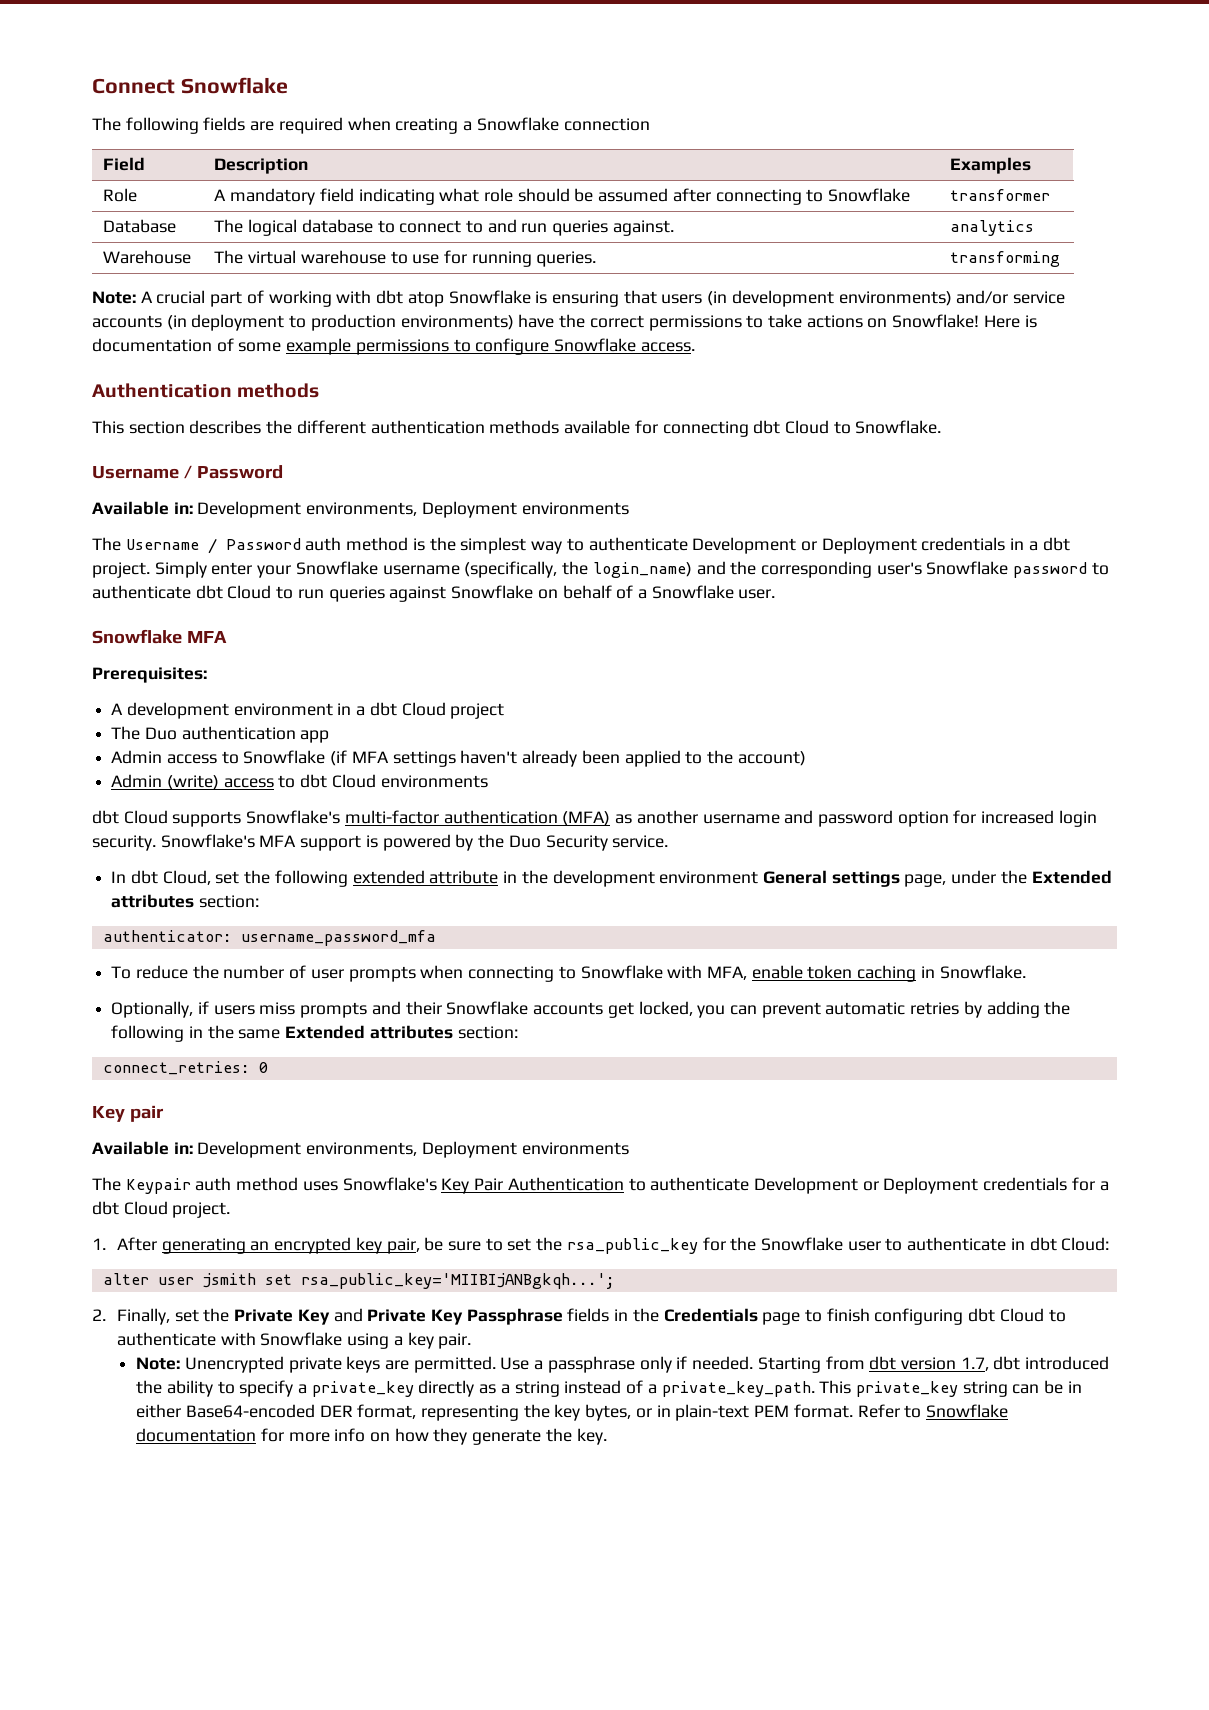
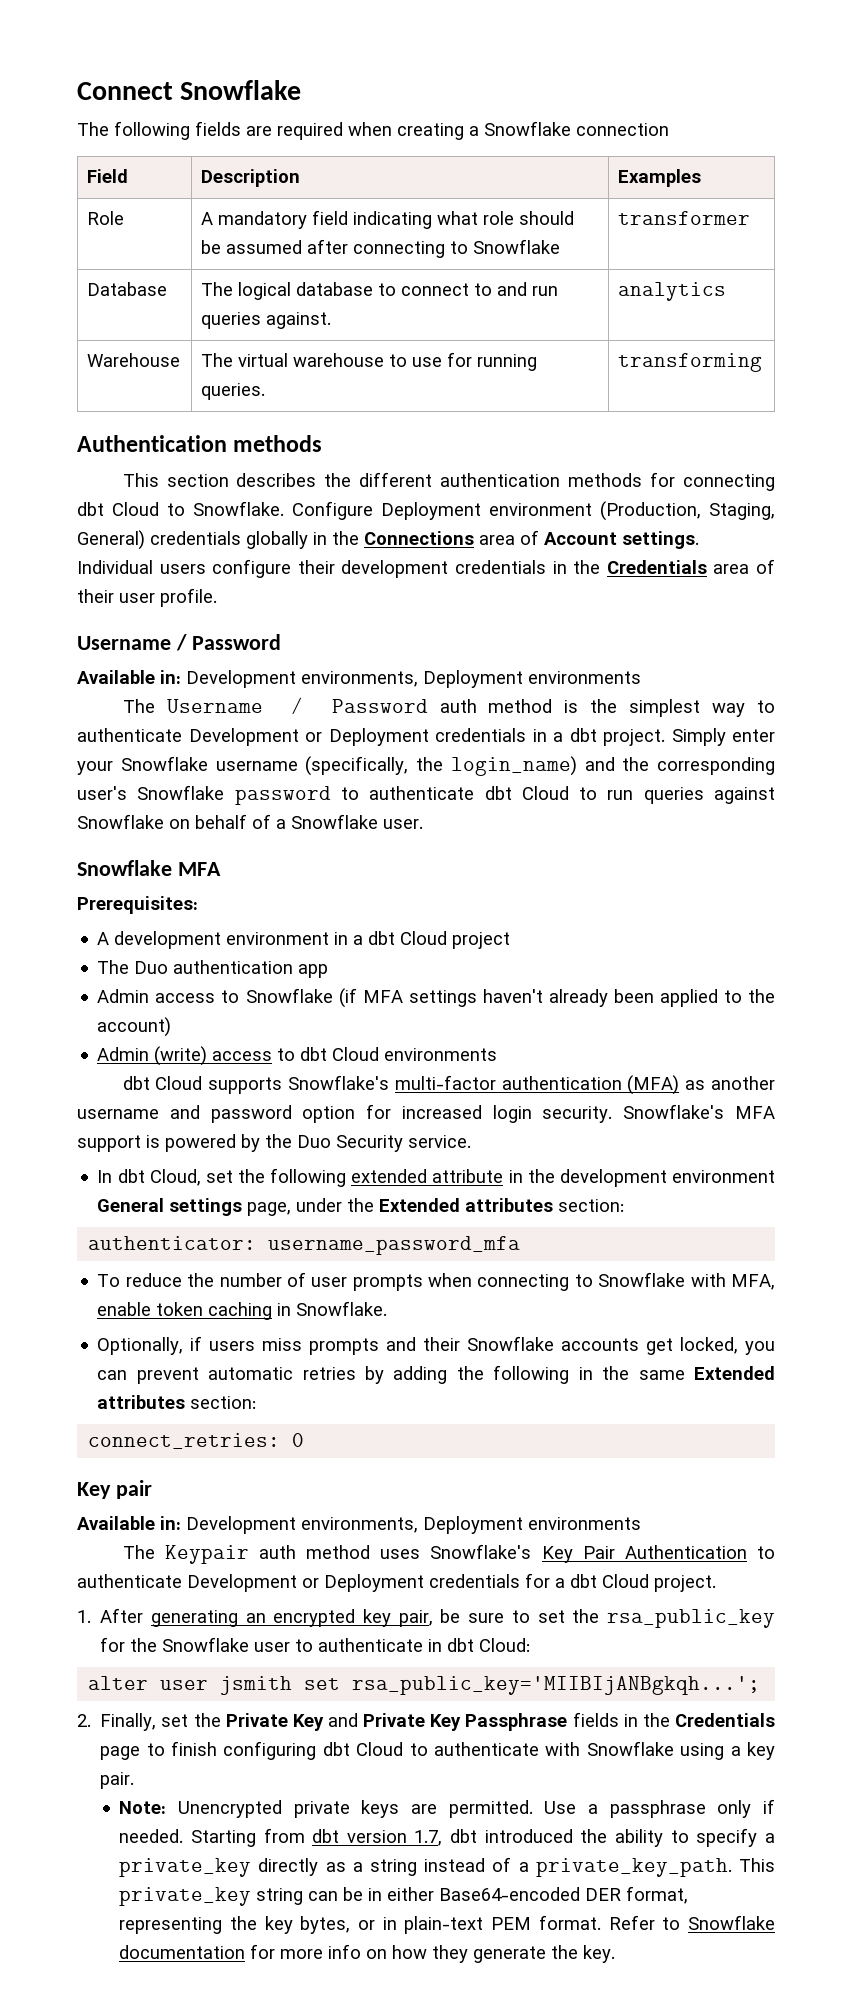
[92,290,1066,307] [92,314,1037,331] [92,338,695,355] // Note: A crucial part of working with dbt atop Snowflake is ensuring that users (in development environments) and/or service accounts (in deployment to production environments) have the correct permissions to take actions on Snowflake! Here is documentation of some example permissions to configure Snowflake access. -> (763, 362) none
[564,420,631,434] available -> (643, 480) none
(942, 427) none -> [292,501,775,521] [77,530,699,550] [77,559,776,578] [77,588,217,607] Configure Deployment environment (Production, Staging, General) credentials globally in the Connections area of Account settings. Individual users configure their development credentials in the Credentials area of their user profile.

